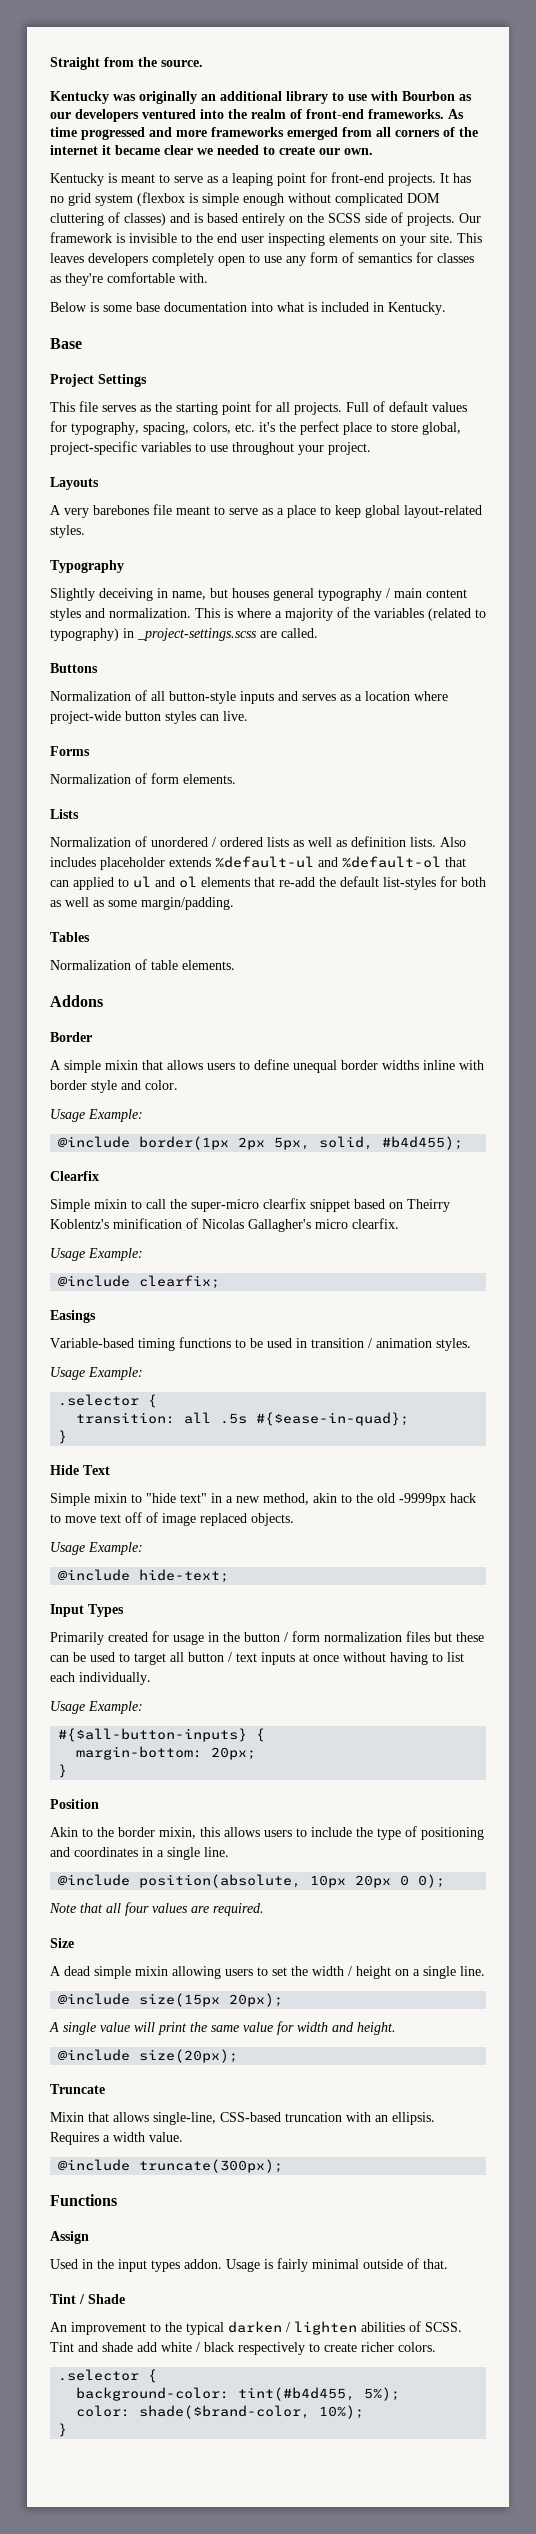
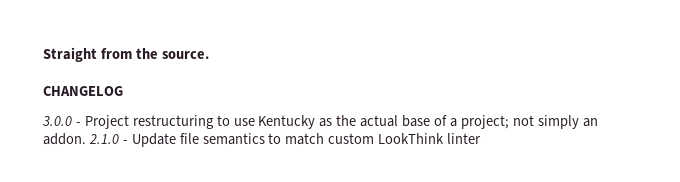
[50,91,472,104] [50,109,464,122] [50,127,478,140] [50,145,373,155] [50,172,471,186] [50,192,440,206] [50,212,481,226] [50,232,482,246] [50,252,474,266] [50,272,208,286] [50,302,446,315] [50,338,82,349] [50,374,147,387] [50,401,467,415] [50,421,461,435] [50,441,371,455] [50,477,99,490] [50,504,482,518] [50,525,85,538] [50,560,124,573] [50,588,467,601] [50,607,486,621] [50,628,318,641] [50,663,98,673] [50,690,448,704] [50,711,248,724] [50,746,90,756] [50,773,236,784] [50,809,79,819] [50,836,466,847] [50,856,466,870] [50,876,486,890] [50,897,234,910] [50,932,90,942] [50,959,235,970] [50,995,103,1007] [50,1032,92,1042] [50,1059,484,1073] [50,1080,178,1093] [50,1109,143,1122] [58,1136,464,1150] [50,1171,99,1181] [50,1198,450,1212] [50,1218,399,1232] [50,1248,143,1261] [58,1275,221,1289] [50,1310,96,1323] [50,1337,471,1351] [50,1367,143,1380] [58,1394,158,1408] [76,1412,410,1426] [58,1430,68,1444] [50,1465,110,1475] [50,1493,476,1506] [50,1512,294,1526] [50,1542,143,1555] [58,1569,230,1583] [50,1604,124,1617] [50,1631,484,1645] [50,1652,464,1665] [50,1672,151,1685] [50,1701,143,1714] [58,1728,266,1742] [76,1746,257,1760] [58,1764,68,1778] [50,1799,99,1809] [50,1826,484,1840] [50,1847,229,1860] [58,1874,446,1888] [49,1902,264,1916] [50,1938,74,1948] [50,1966,485,1979] [58,1993,284,2007] [49,2021,396,2035] [58,2049,239,2063] [50,2084,105,2094] [50,2112,435,2125] [50,2132,183,2145] [58,2159,284,2173] [50,2194,117,2206] [50,2231,89,2244] [50,2258,448,2272] [50,2294,125,2304] [50,2321,462,2335] [50,2342,436,2355] [58,2369,158,2383] [76,2387,401,2401] [76,2405,365,2419] [58,2423,68,2437] Kentucky was originally an additional library to use with Bourbon as our developers ventured into the realm of front-end frameworks. As time progressed and more frameworks emerged from all corners of the internet it became clear we needed to create our own. // Kentucky is meant to serve as a leaping point for front-end projects. It has no grid system (flexbox is simple enough without complicated DOM cluttering of classes) and is based entirely on the SCSS side of projects. Our framework is invisible to the end user inspecting elements on your site. This leaves developers completely open to use any form of semantics for classes as they're comfortable with. // Below is some base documentation into what is included in Kentucky. // Base // Project Settings // This file serves as the starting point for all projects. Full of default values for typography, spacing, colors, etc. it's the perfect place to store global, project-specific variables to use throughout your project. // Layouts // A very barebones file meant to serve as a place to keep global layout-related styles. // Typography // Slightly deceiving in name, but houses general typography / main content styles and normalization. This is where a majority of the variables (related to typography) in _project-settings.scss are called. // Buttons // Normalization of all button-style inputs and serves as a location where project-wide button styles can live. // Forms // Normalization of form elements. // Lists // Normalization of unordered / ordered lists as well as definition lists. Also includes placeholder extends %default-ul and %default-ol that can applied to ul and ol elements that re-add the default list-styles for both as well as some margin/padding. // Tables // Normalization of table elements. // Addons // Border // A simple mixin that allows users to define unequal border widths inline with border style and color. // Usage Example: // @include border(1px 2px 5px, solid, #b4d455); // Clearfix // Simple mixin to call the super-micro clearfix snippet based on Theirry Koblentz's minification of Nicolas Gallagher's micro clearfix. // Usage Example: // @include clearfix; // Easings // Variable-based timing functions to be used in transition / animation styles. // Usage Example: // .selector { // transition: all .5s #{$ease-in-quad}; // } // Hide Text // Simple mixin to "hide text" in a new method, akin to the old -9999px hack to move text off of image replaced objects. // Usage Example: // @include hide-text; // Input Types // Primarily created for usage in the button / form normalization files but these can be used to target all button / text inputs at once without having to list each individually. // Usage Example: // #{$all-button-inputs} { // margin-bottom: 20px; // } // Position // Akin to the border mixin, this allows users to include the type of positioning and coordinates in a single line. // @include position(absolute, 10px 20px 0 0); // Note that all four values are required. // Size // A dead simple mixin allowing users to set the width / height on a single line. // @include size(15px 20px); // A single value will print the same value for width and height. // @include size(20px); // Truncate // Mixin that allows single-line, CSS-based truncation with an ellipsis. Requires a width value. // @include truncate(300px); // Functions // Assign // Used in the input types addon. Usage is fairly minimal outside of that. // Tint / Shade // An improvement to the typical darken / lighten abilities of SCSS. Tint and shade add white / black respectively to create richer colors. // .selector { // background-color: tint(#b4d455, 5%); // color: shade($brand-color, 10%); // } -> [43,86,123,96] [42,115,598,129] [43,133,482,147] CHANGELOG // 3.0.0 - Project restructuring to use Kentucky as the actual base of a project; not simply an addon. 2.1.0 - Update file semantics to match custom LookThink linter

